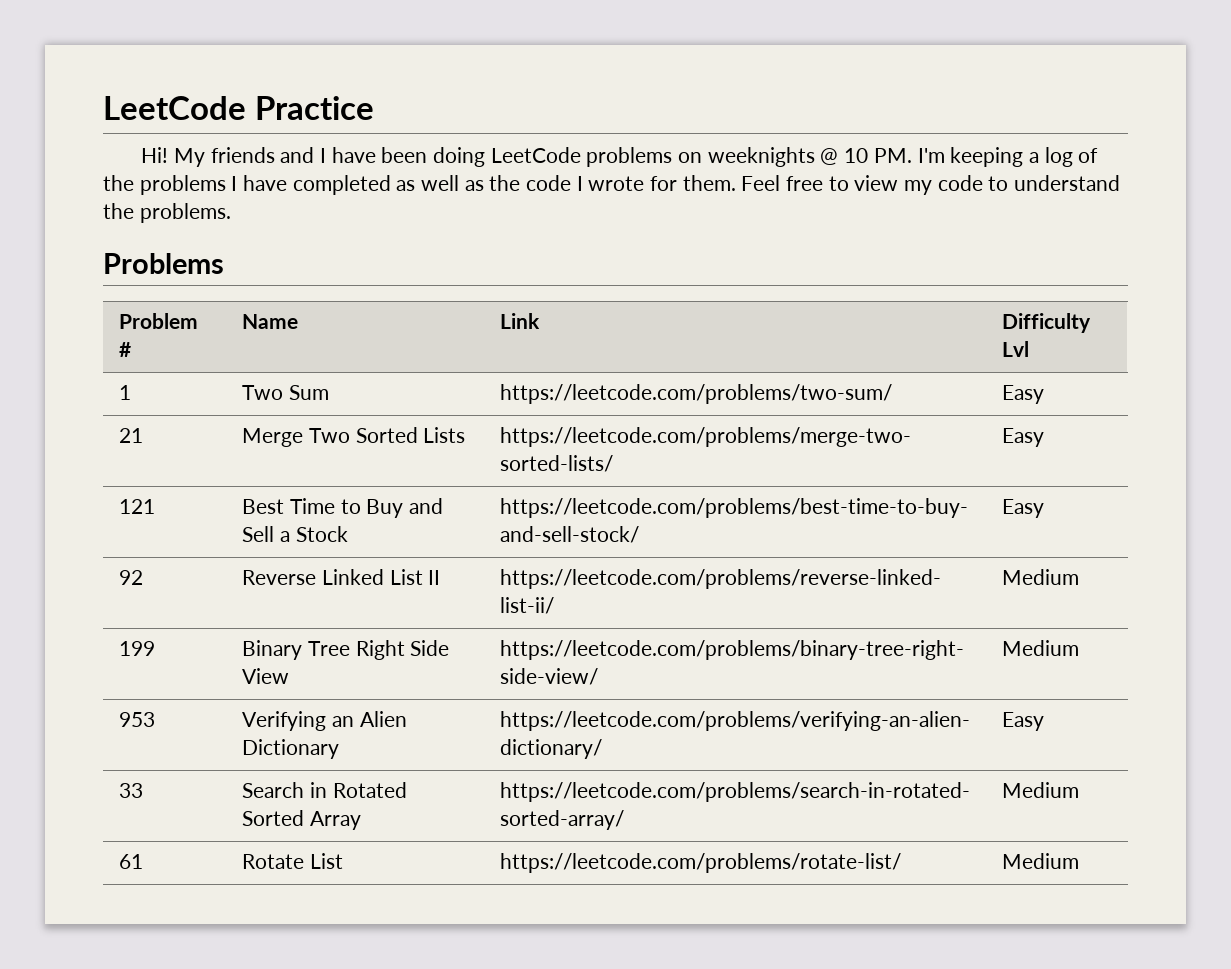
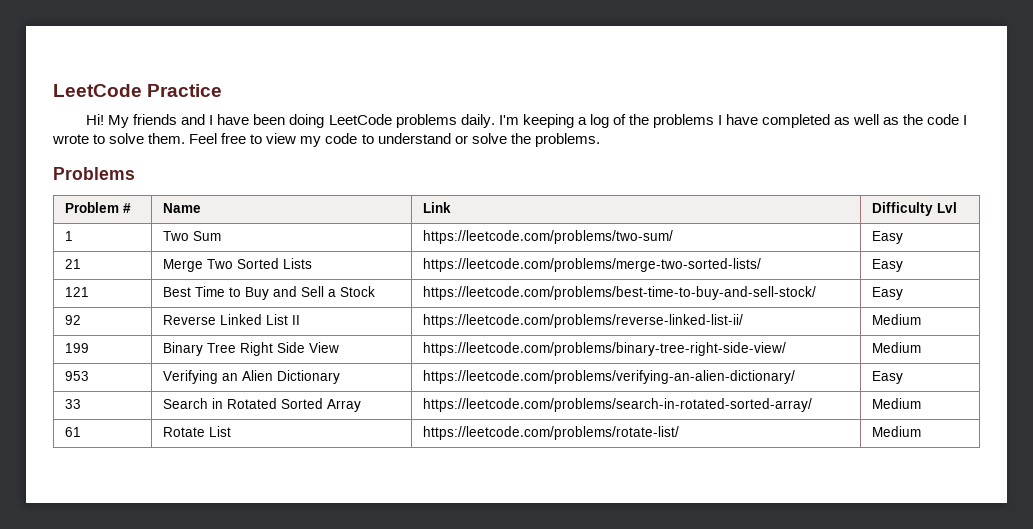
[678,147,912,167] on weeknights @ 10 PM. -> [460,114,495,128] daily.
[650,176,678,191] for -> [93,133,145,144] to solve
(1121, 183) none -> [454,133,507,144] or solve

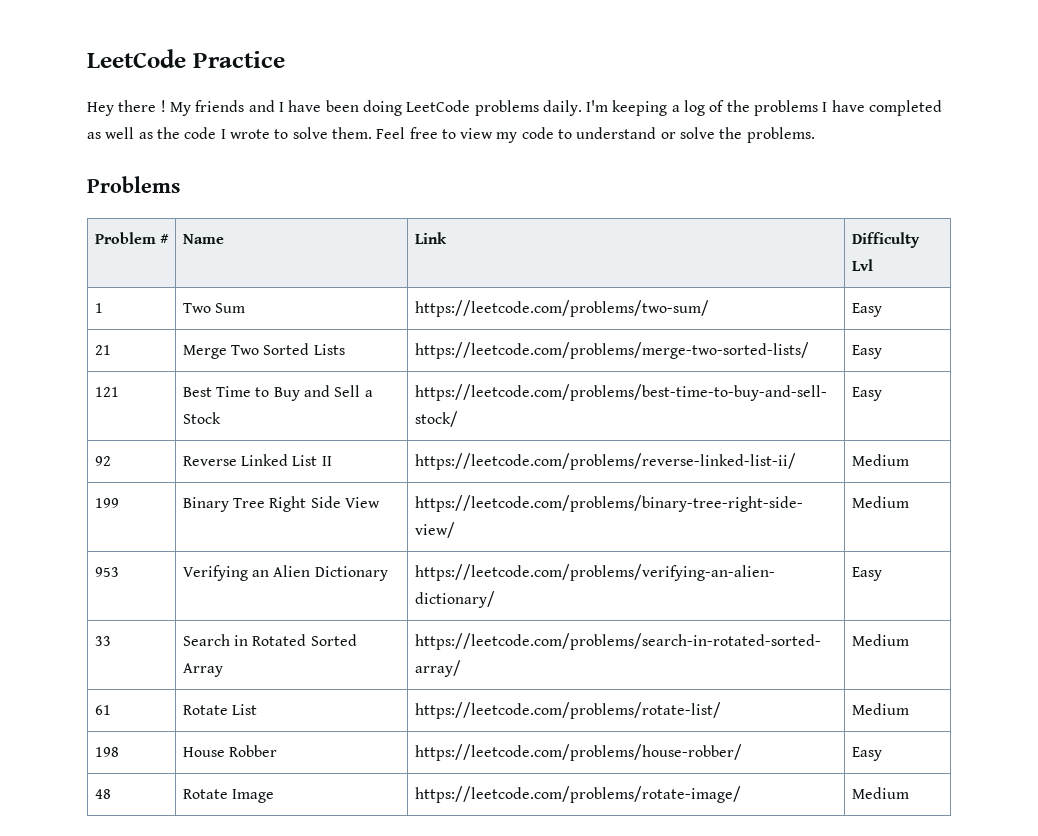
[86,114,105,125] Hi! -> [87,100,166,116] Hey there !
(921, 431) none -> [94,747,119,757] [182,745,277,757] [414,744,742,761] [851,747,882,761] [94,789,111,799] [182,789,274,803] [414,786,741,803] [851,787,909,799] // 198 | House Robber | https://leetcode.com/problems/house-robber/ | Easy // 48 | Rotate Image | https://leetcode.com/problems/rotate-image/ | Medium

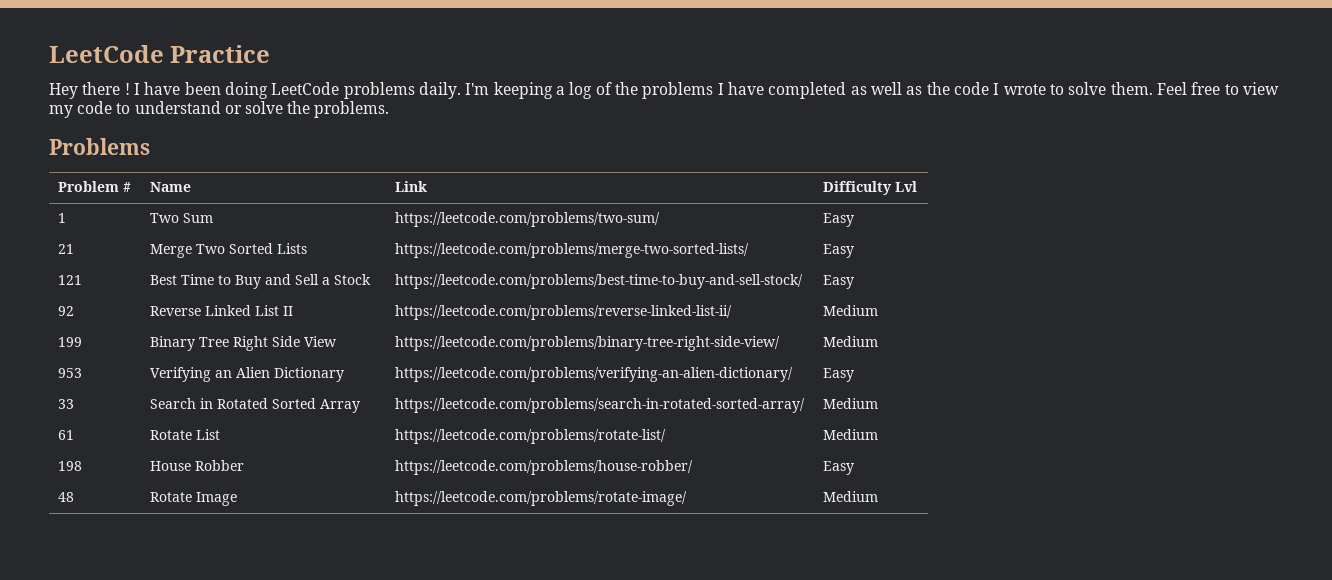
[169,100,275,116] My friends and -> (130, 89) none

